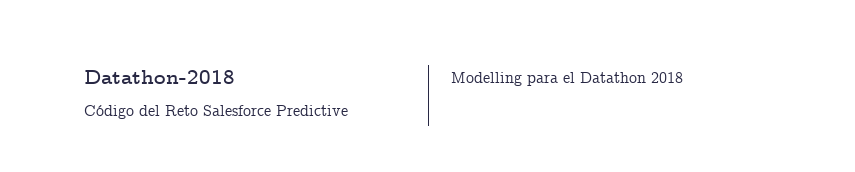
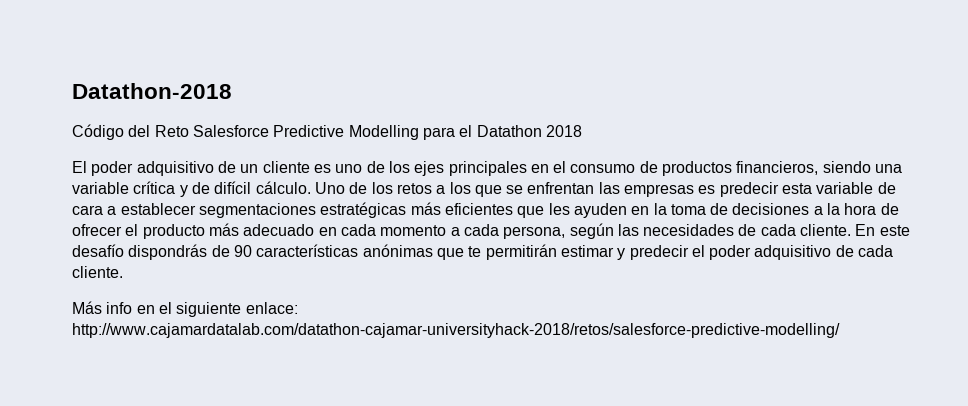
(683, 77) none -> [72,161,903,176] [72,181,896,197] [72,202,899,218] [72,223,910,239] [72,244,894,260] [72,266,123,278] [72,301,298,317] [72,323,840,338] // El poder adquisitivo de un cliente es uno de los ejes principales en el consumo de productos financieros, siendo una variable crítica y de difícil cálculo. Uno de los retos a los que se enfrentan las empresas es predecir esta variable de cara a establecer segmentaciones estratégicas más eficientes que les ayuden en la toma de decisiones a la hora de ofrecer el producto más adecuado en cada momento a cada persona, según las necesidades de cada cliente. En este desafío dispondrás de 90 características anónimas que te permitirán estimar y predecir el poder adquisitivo de cada cliente. // Más info en el siguiente enlace: http://www.cajamardatalab.com/datathon-cajamar-universityhack-2018/retos/salesforce-predictive-modelling/

